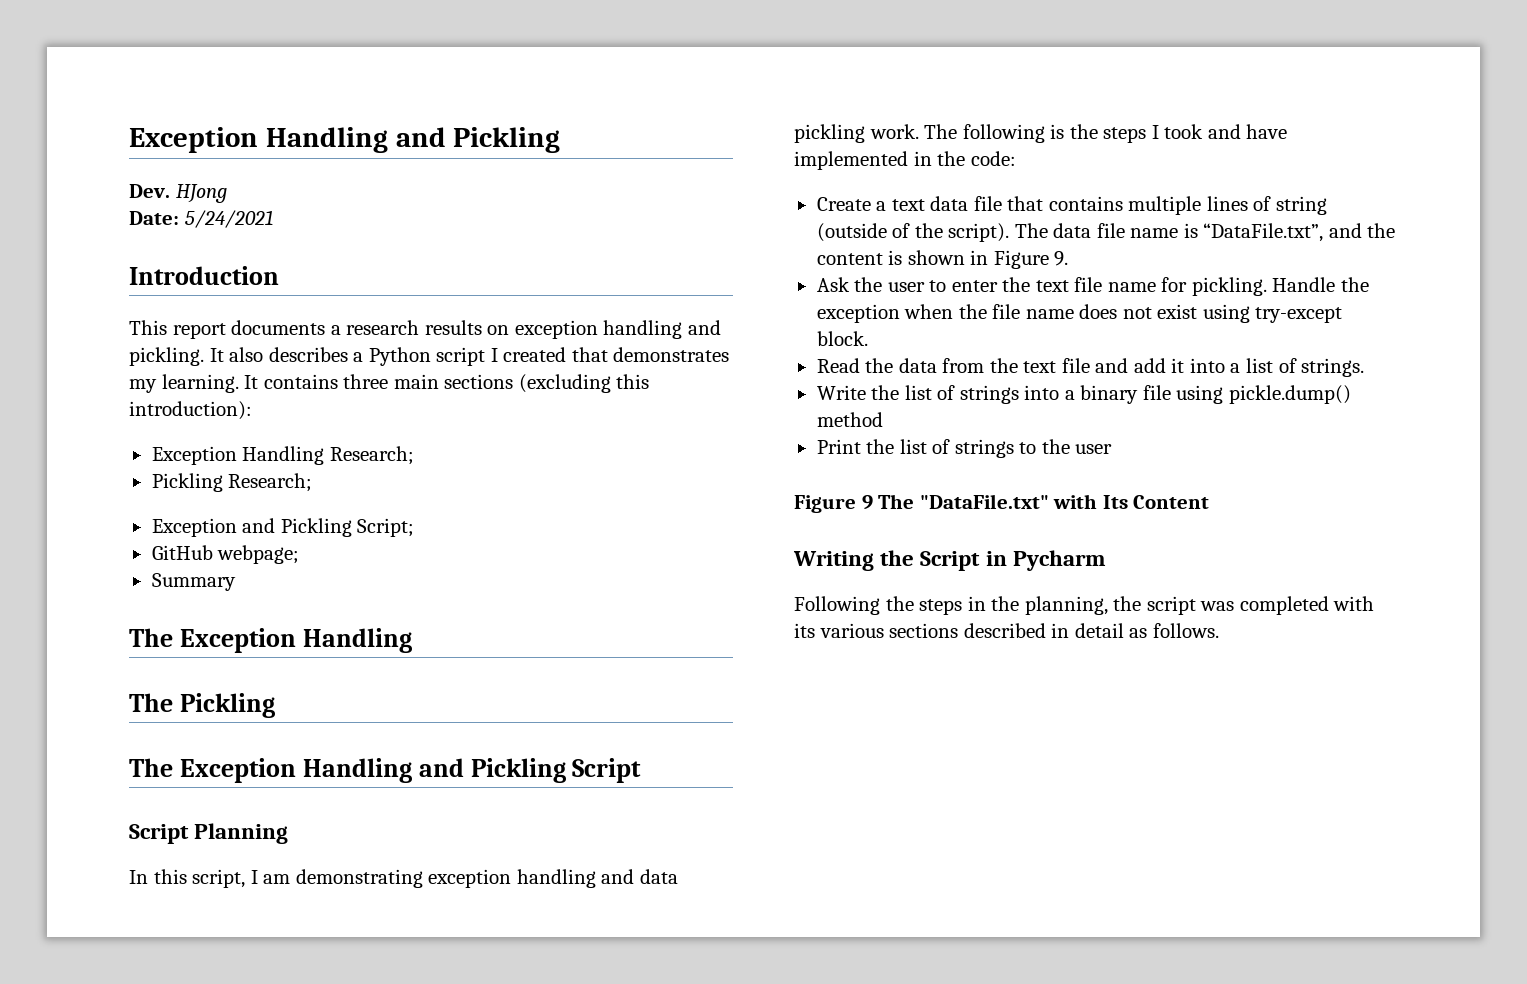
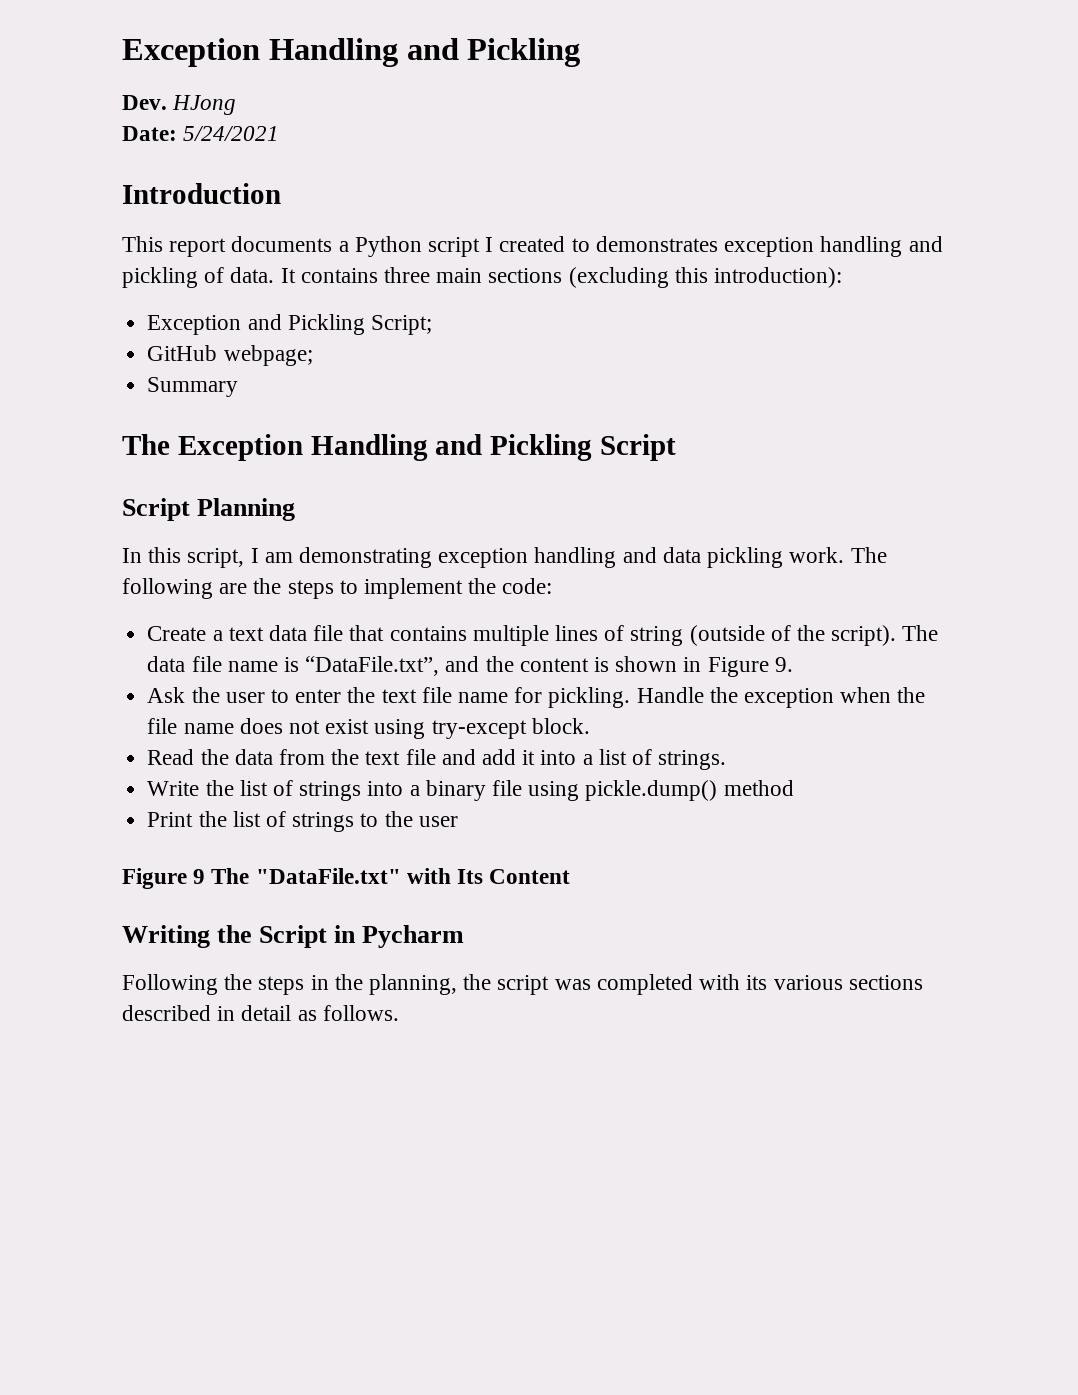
[346,320,721,339] [129,347,730,366] [129,374,239,393] research results on exception handling and pickling. It also describes a Python script I created that demonstrates my learning. -> [354,236,943,257] [122,267,275,288] Python script I created to demonstrates exception handling and pickling of data.
[151,446,414,465] [151,473,313,492] // Exception Handling Research; // Pickling Research; -> (843, 277) none
[129,693,275,718] [129,758,412,783] // The Pickling // The Exception Handling -> (428, 447) none
[1050,124,1288,143] [794,151,932,170] is the steps I took and have implemented in -> [219,578,464,599] are the steps to implement

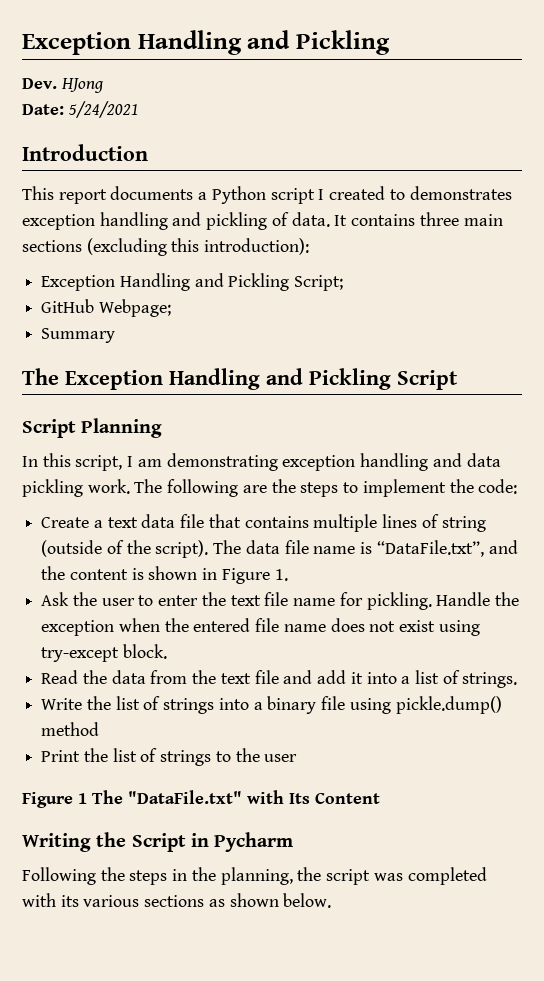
(242, 325) none -> [119,273,190,291] Handling
[223,345,313,366] webpage; -> [98,299,171,317] Webpage;
[774,657,793,672] 9. -> [274,569,288,581] 1.
(926, 695) none -> [193,618,251,632] entered
[193,869,206,884] 9 -> [78,793,87,804] 1
[122,1005,399,1021] described in detail as follows. -> [208,893,332,908] as shown below.

